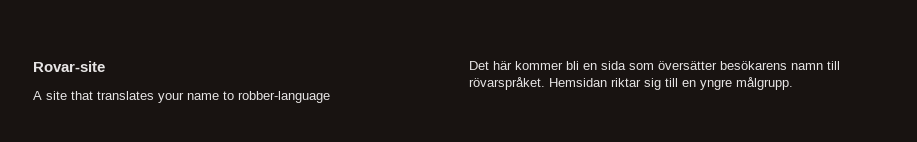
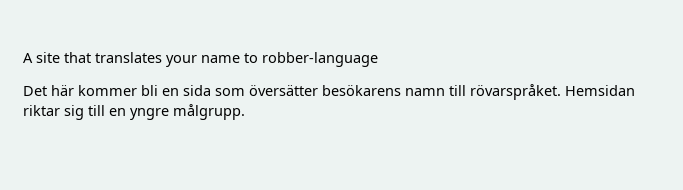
[33,61,105,72] Rovar-site // -> (23, 58) none

